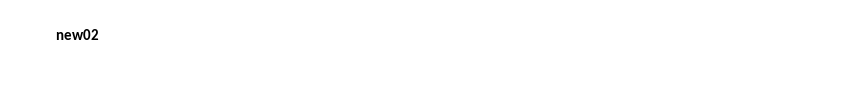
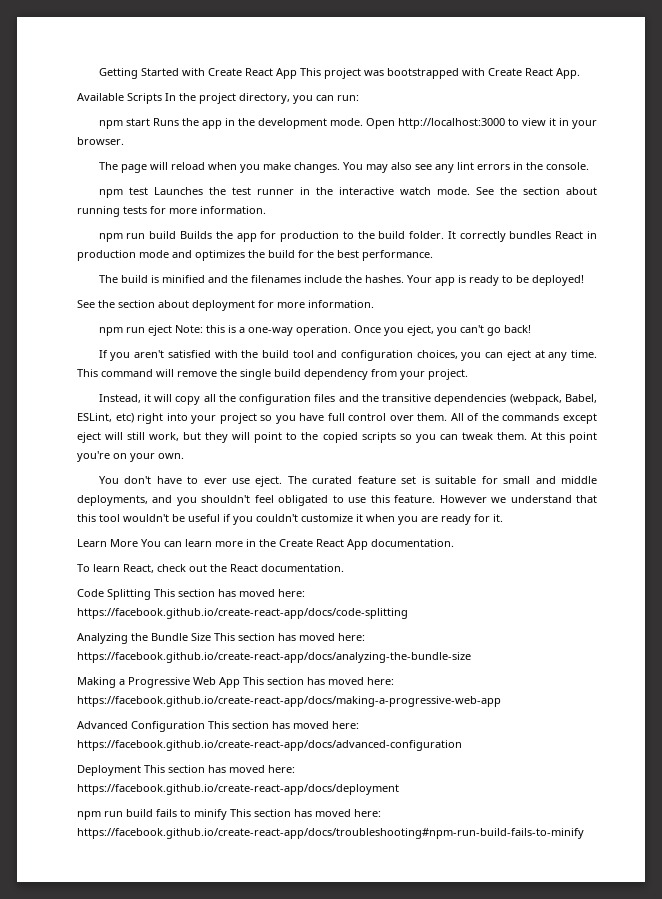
[56,29,99,40] new02 -> [98,68,580,79] [77,93,359,104] [98,118,597,129] [77,137,124,145] [98,162,589,173] [98,187,597,198] [77,206,266,217] [98,231,597,242] [77,250,433,261] [98,275,584,286] [77,300,374,311] [98,325,531,336] [98,350,597,361] [77,369,468,380] [98,394,597,405] [77,413,597,424] [77,432,597,443] [77,451,184,462] [98,476,597,487] [77,495,597,506] [77,514,503,525] [77,539,454,550] [77,564,344,573] [77,589,305,600] [77,608,408,619] [77,633,365,644] [77,652,471,663] [77,677,394,688] [77,696,501,707] [77,721,359,732] [77,740,462,751] [77,765,295,776] [77,784,399,795] [77,809,381,820] [77,828,584,839] Getting Started with Create React App This project was bootstrapped with Create React App. // Available Scripts In the project directory, you can run: // npm start Runs the app in the development mode. Open http://localhost:3000 to view it in your browser. // The page will reload when you make changes. You may also see any lint errors in the console. // npm test Launches the test runner in the interactive watch mode. See the section about running tests for more information. // npm run build Builds the app for production to the build folder. It correctly bundles React in production mode and optimizes the build for the best performance. // The build is minified and the filenames include the hashes. Your app is ready to be deployed! // See the section about deployment for more information. // npm run eject Note: this is a one-way operation. Once you eject, you can't go back! // If you aren't satisfied with the build tool and configuration choices, you can eject at any time. This command will remove the single build dependency from your project. // Instead, it will copy all the configuration files and the transitive dependencies (webpack, Babel, ESLint, etc) right into your project so you have full control over them. All of the commands except eject will still work, but they will point to the copied scripts so you can tweak them. At this point you're on your own. // You don't have to ever use eject. The curated feature set is suitable for small and middle deployments, and you shouldn't feel obligated to use this feature. However we understand that this tool wouldn't be useful if you couldn't customize it when you are ready for it. // Learn More You can learn more in the Create React App documentation. // To learn React, check out the React documentation. // Code Splitting This section has moved here: https://facebook.github.io/create-react-app/docs/code-splitting // Analyzing the Bundle Size This section has moved here: https://facebook.github.io/create-react-app/docs/analyzing-the-bundle-size // Making a Progressive Web App This section has moved here: https://facebook.github.io/create-react-app/docs/making-a-progressive-web-app // Advanced Configuration This section has moved here: https://facebook.github.io/create-react-app/docs/advanced-configuration // Deployment This section has moved here: https://facebook.github.io/create-react-app/docs/deployment // npm run build fails to minify This section has moved here: https://facebook.github.io/create-react-app/docs/troubleshooting#npm-run-build-fails-to-minify

